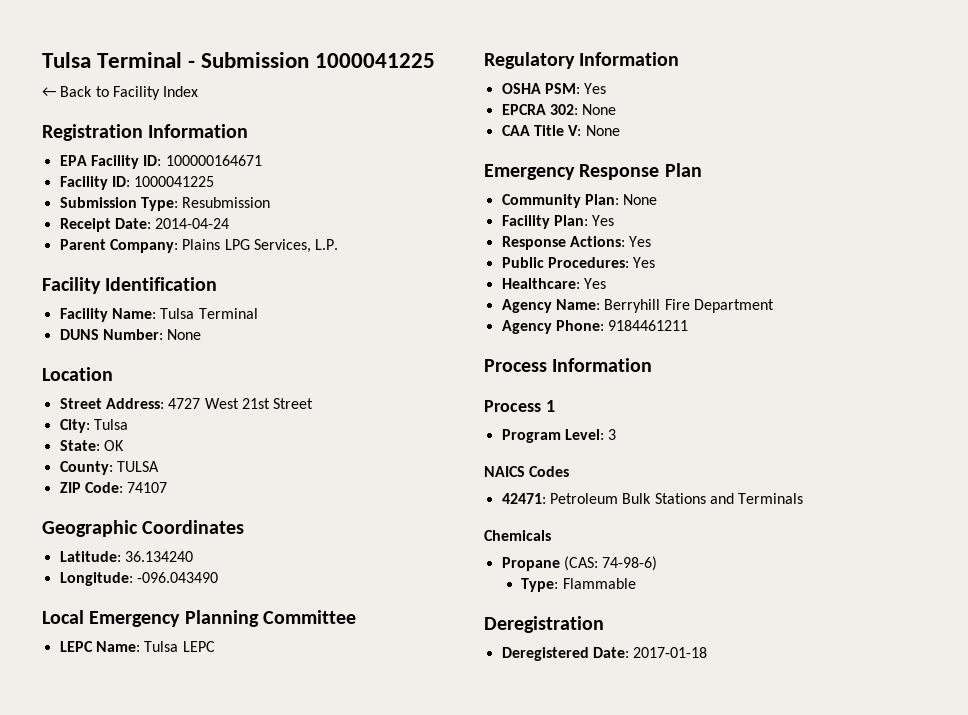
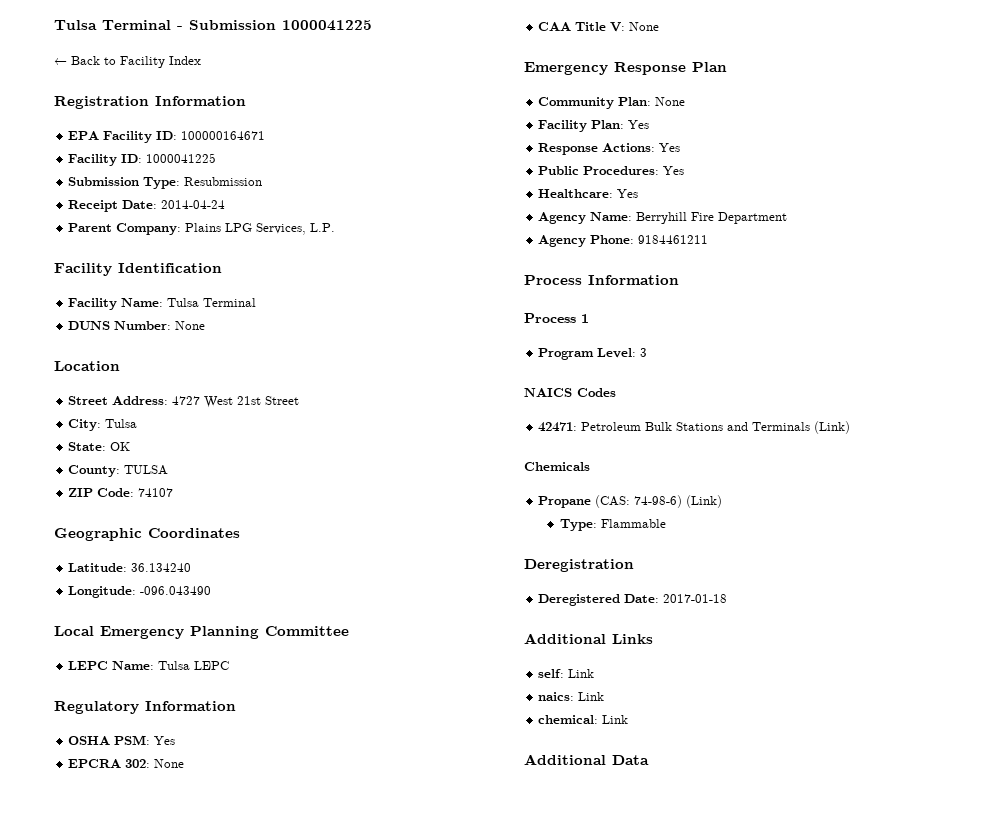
(804, 498) none -> [814,421,851,434] (Link)
(658, 563) none -> [686,495,723,508] (Link)
(708, 652) none -> [524,633,653,644] [538,669,595,678] [538,692,605,701] [538,715,629,724] [524,754,649,765] // Additional Links // self: Link // naics: Link // chemical: Link // Additional Data

